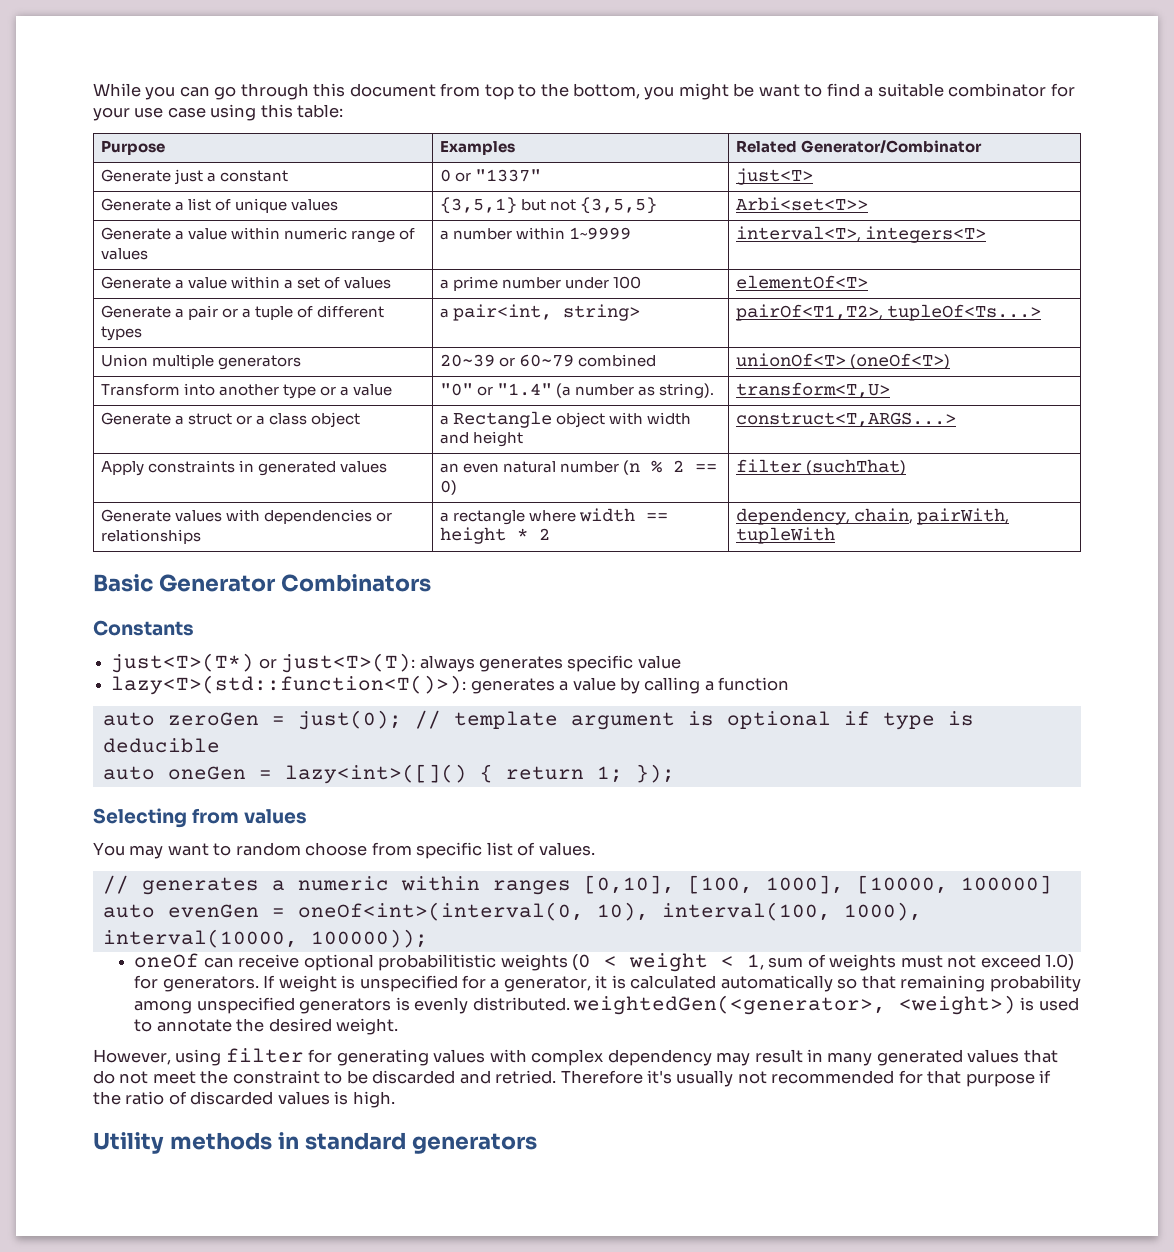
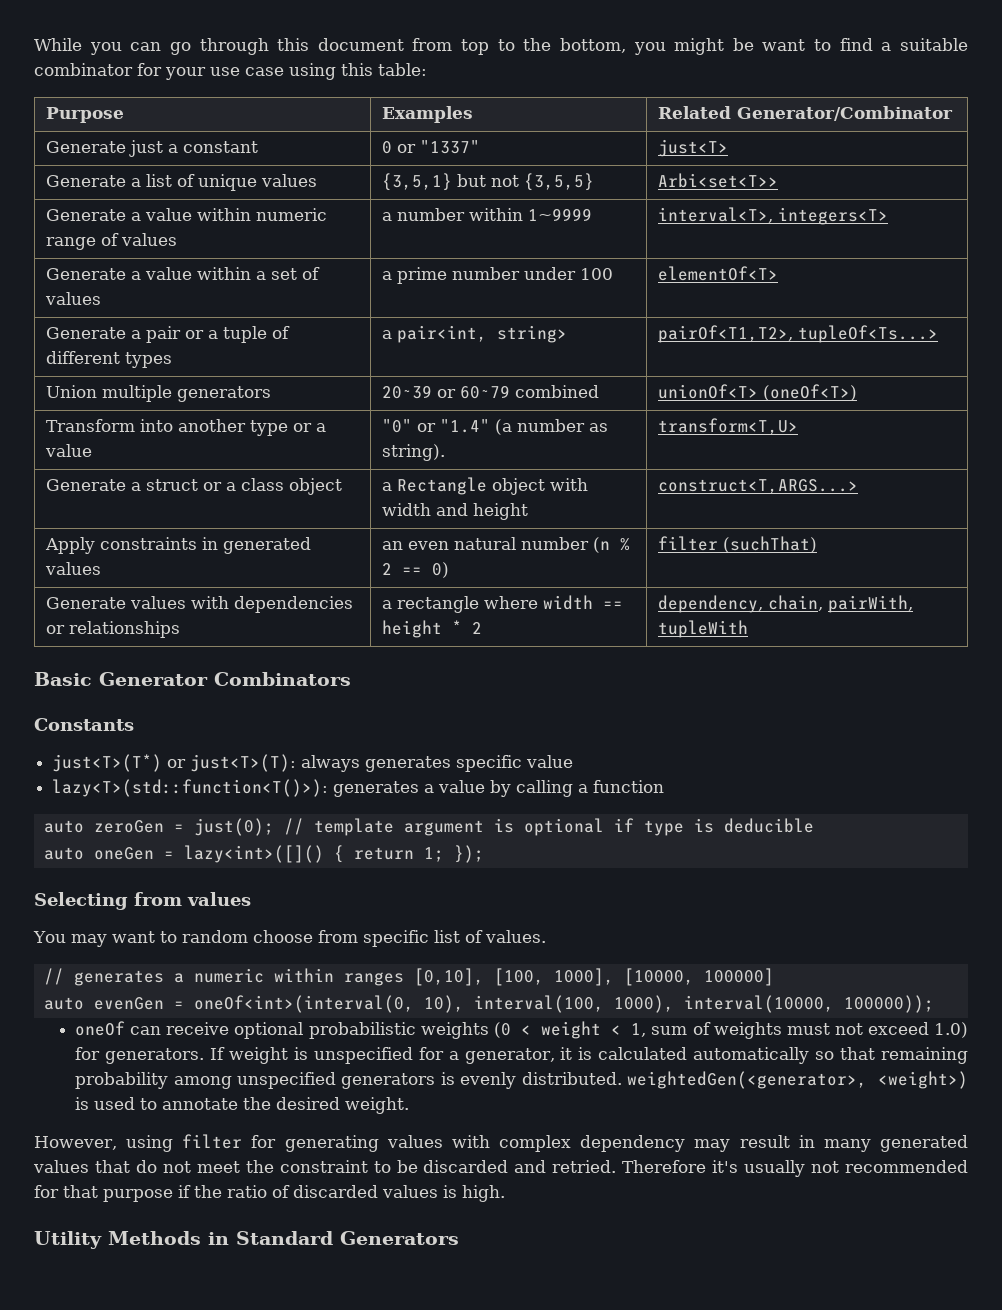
[378,954,497,971] probabilitistic -> [308,1022,416,1039] probabilistic
[169,1132,537,1154] methods in standard generators -> [108,1231,459,1245] Methods in Standard Generators

